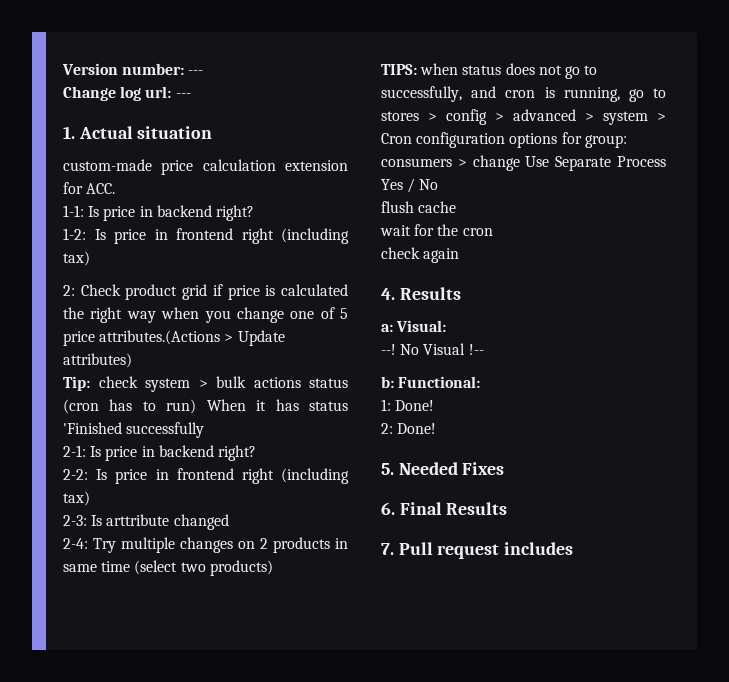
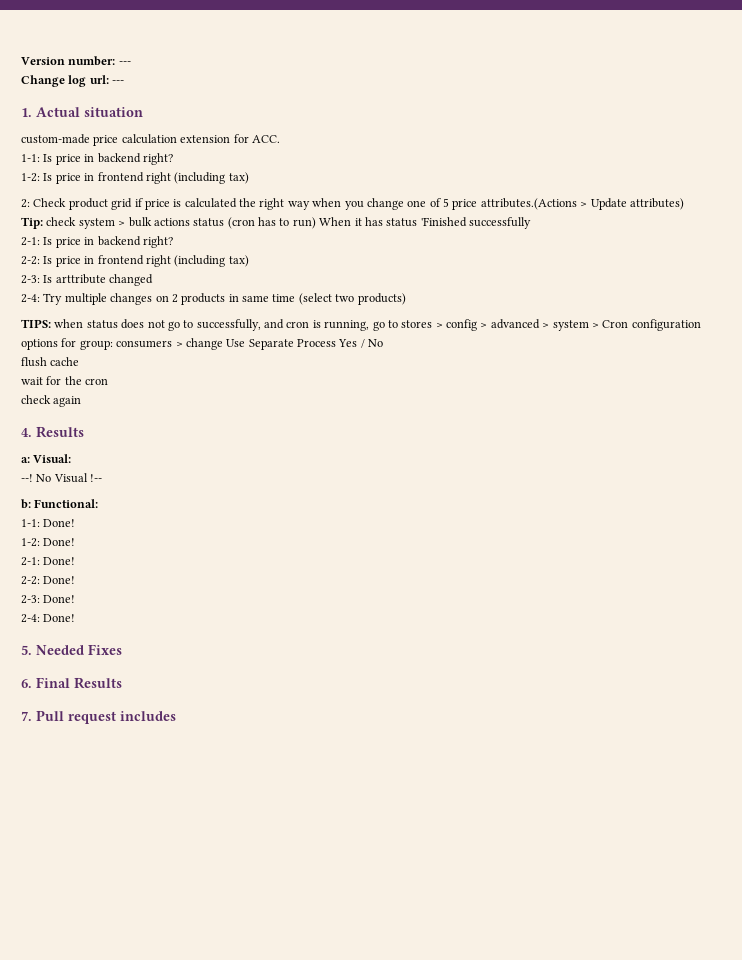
[381,399,435,411] [381,423,393,434] 1: Done! // 2: -> [21,519,76,527] [21,538,76,547] [21,557,76,566] [21,576,76,585] [21,595,76,604] [21,614,40,623] 1-1: Done! // 1-2: Done! // 2-1: Done! // 2-2: Done! // 2-3: Done! // 2-4:

